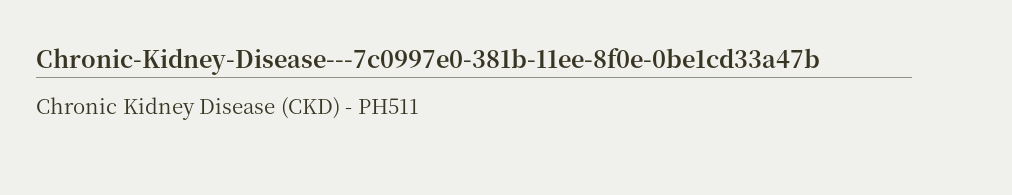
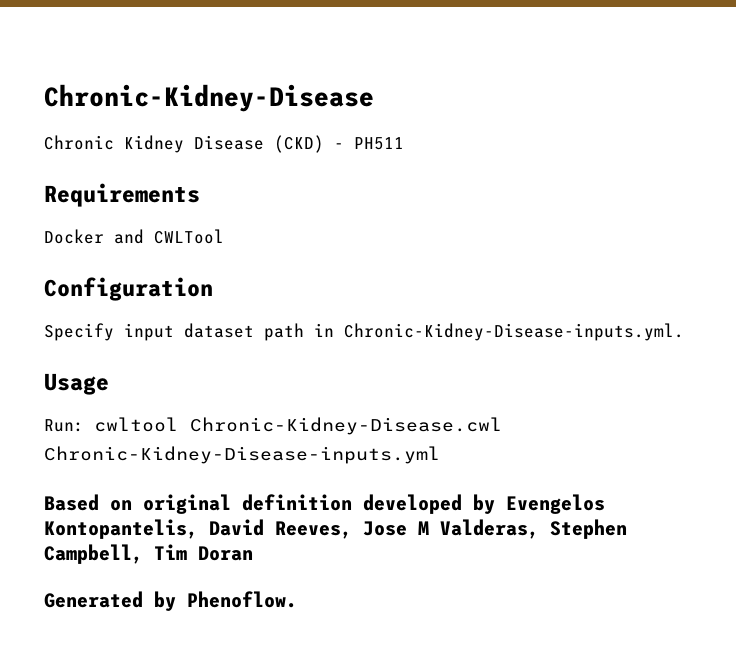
[36,48,820,75] Chronic-Kidney-Disease---7c0997e0-381b-11ee-8f0e-0be1cd33a47b -> [44,84,374,112] Chronic-Kidney-Disease
(419, 106) none -> [44,183,200,207] [44,229,224,244] [44,277,213,301] [44,323,684,341] [44,373,109,395] [44,417,502,435] [44,446,440,464] [44,494,605,514] [44,519,627,539] [44,544,253,564] [44,591,297,611] // Requirements // Docker and CWLTool // Configuration // Specify input dataset path in Chronic-Kidney-Disease-inputs.yml. // Usage // Run: cwltool Chronic-Kidney-Disease.cwl Chronic-Kidney-Disease-inputs.yml // Based on original definition developed by Evengelos Kontopantelis, David Reeves, Jose M Valderas, Stephen Campbell, Tim Doran // Generated by Phenoflow.

